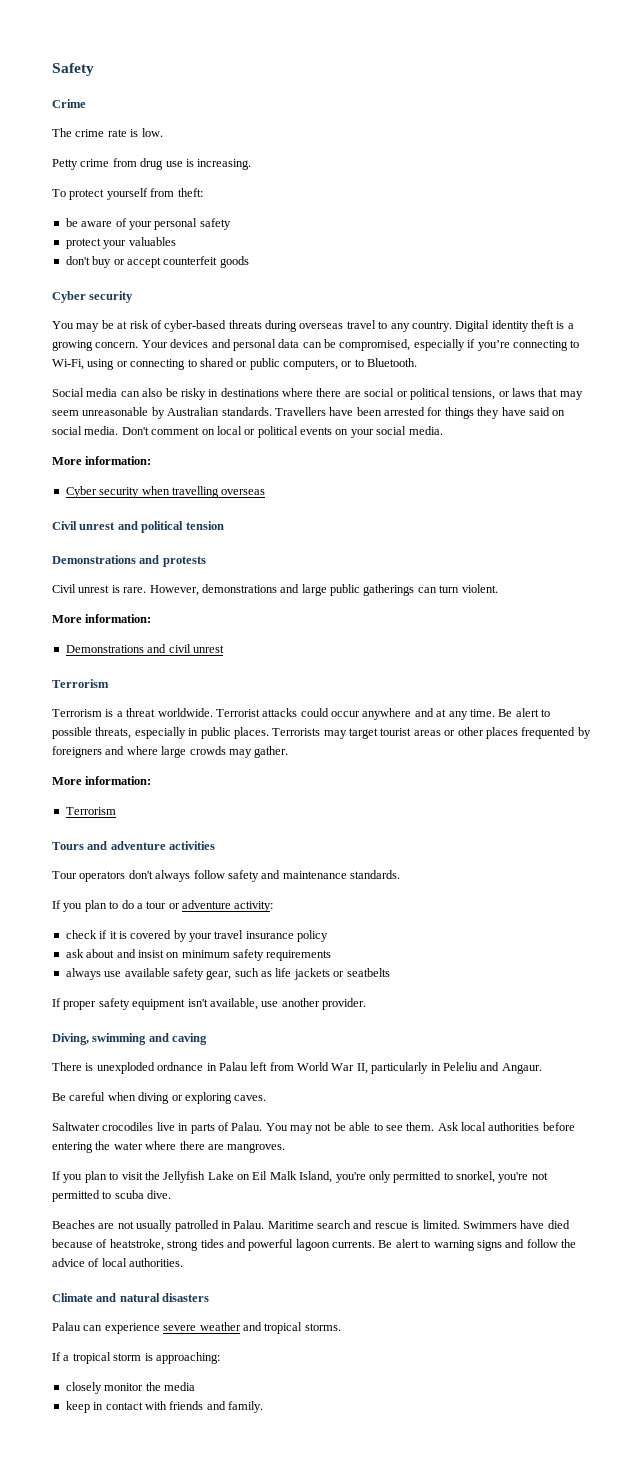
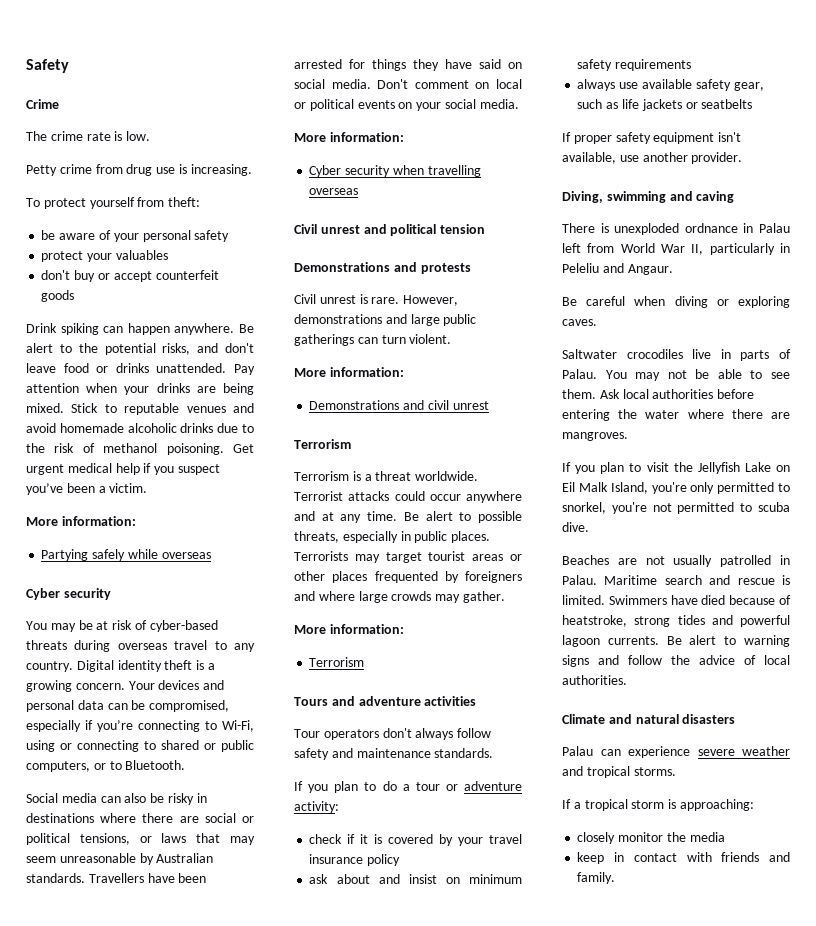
(249, 262) none -> [26,323,254,335] [26,343,255,355] [26,363,255,375] [26,383,254,395] [26,403,255,415] [26,423,255,433] [26,443,254,455] [26,463,220,475] [26,483,148,495] [26,516,136,526] [41,549,211,561] // Drink spiking can happen anywhere. Be alert to the potential risks, and don't leave food or drinks unattended. Pay attention when your drinks are being mixed. Stick to reputable venues and avoid homemade alcoholic drinks due to the risk of methanol poisoning. Get urgent medical help if you suspect you’ve been a victim. // More information: // Partying safely while overseas

